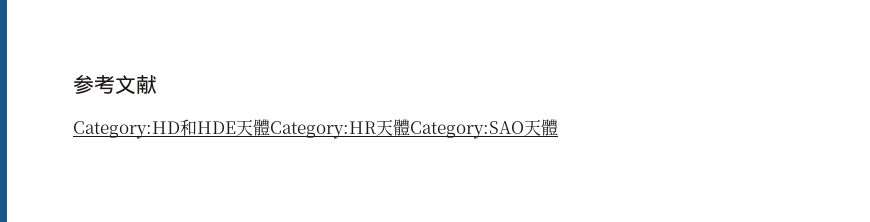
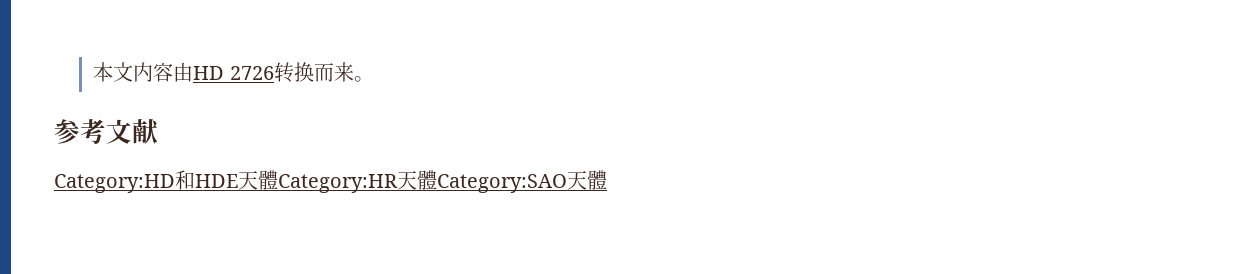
(73, 84) none -> [93,62,374,83] 本文内容由HD 2726转换而来。 //

